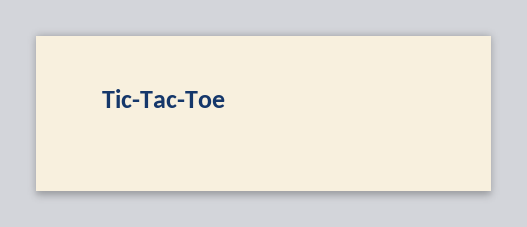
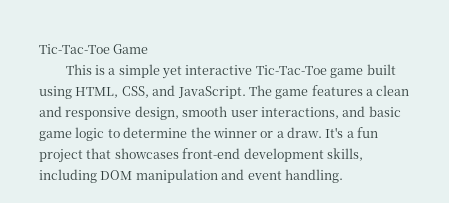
[102,89,225,108] Tic-Tac-Toe -> [39,44,149,54] [65,64,396,79] [39,85,410,99] [39,106,401,120] [39,127,379,141] [39,148,363,163] [39,169,343,183] Tic-Tac-Toe Game // This is a simple yet interactive Tic-Tac-Toe game built using HTML, CSS, and JavaScript. The game features a clean and responsive design, smooth user interactions, and basic game logic to determine the winner or a draw. It's a fun project that showcases front-end development skills, including DOM manipulation and event handling.

